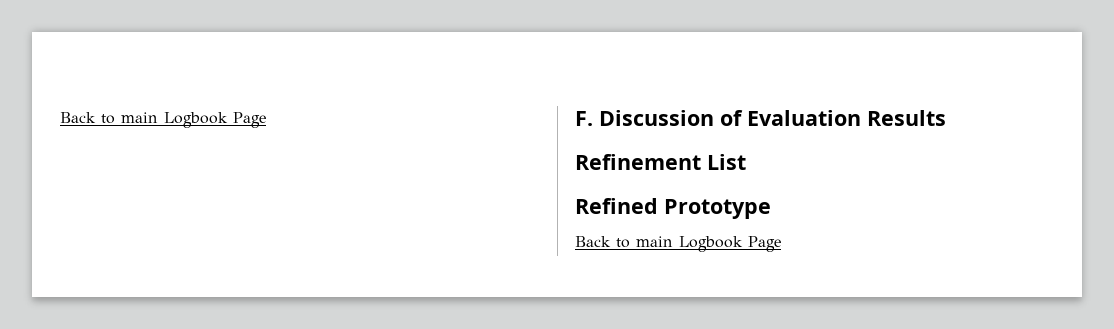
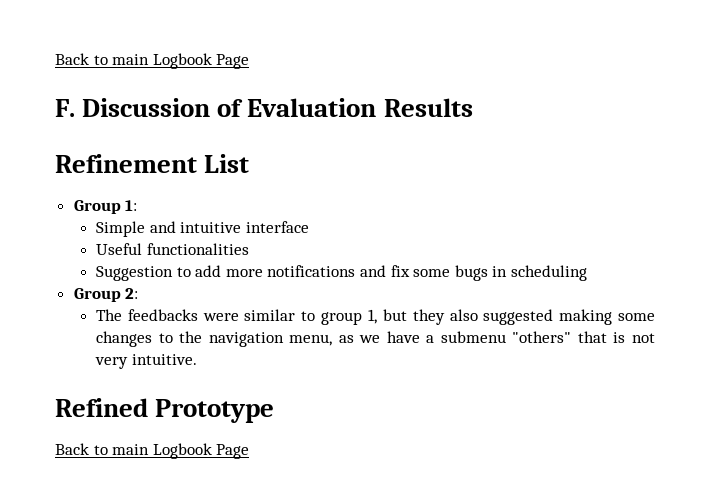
(746, 162) none -> [73,200,138,214] [95,221,309,237] [95,243,249,255] [95,265,587,281] [73,288,139,302] [95,309,655,325] [95,331,655,347] [94,354,197,369] // Group 1: // Simple and intuitive interface // Useful functionalities // Suggestion to add more notifications and fix some bugs in scheduling // Group 2: // The feedbacks were similar to group 1, but they also suggested making some changes to the navigation menu, as we have a submenu "others" that is not very intuitive.

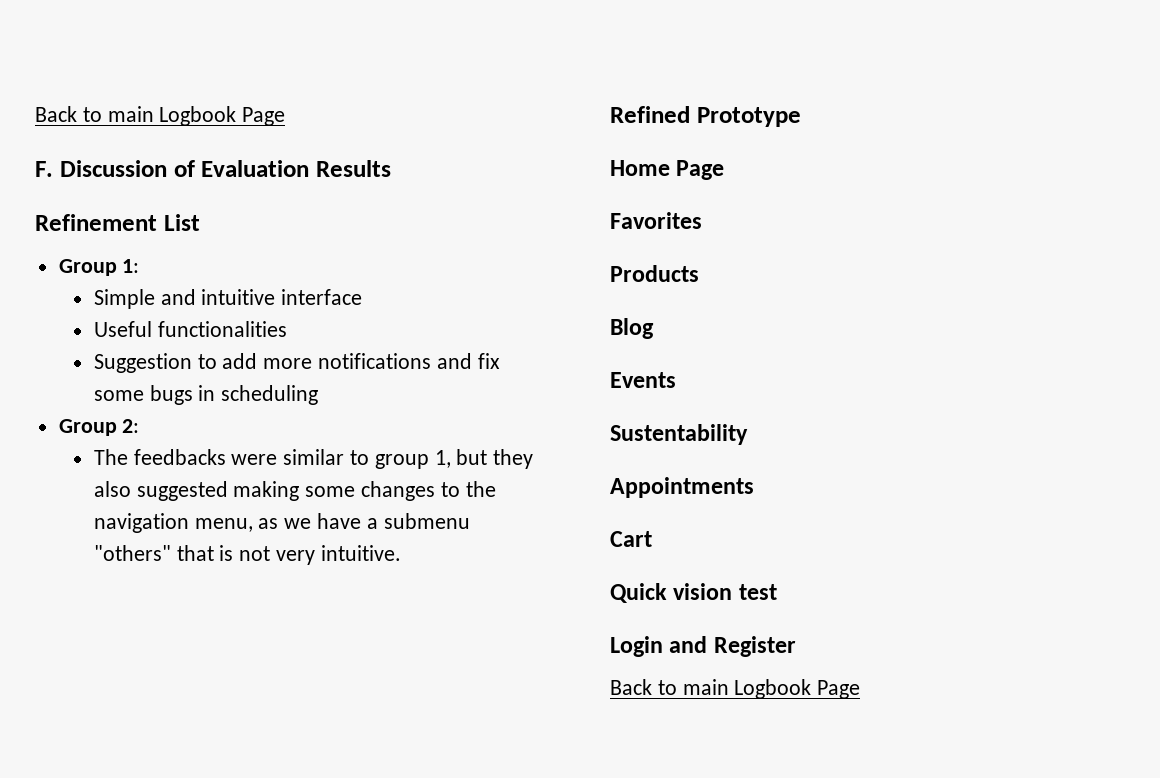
(275, 411) none -> [610,160,725,180] [610,212,702,229] [610,265,699,282] [610,318,654,339] [610,372,676,388] [610,424,748,445] [610,477,754,498] [610,531,652,547] [610,583,777,603] [610,636,796,657] // Home Page // Favorites // Products // Blog // Events // Sustentability // Appointments // Cart // Quick vision test // Login and Register

